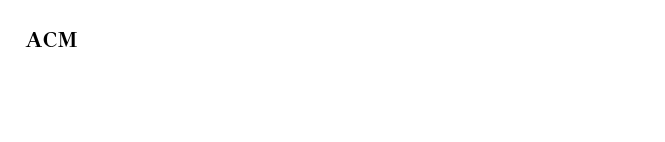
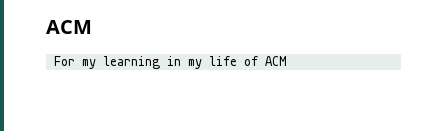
[25,31,78,48] ACM -> [46,20,92,34] [53,56,286,69] ACM // For my learning in my life of ACM

